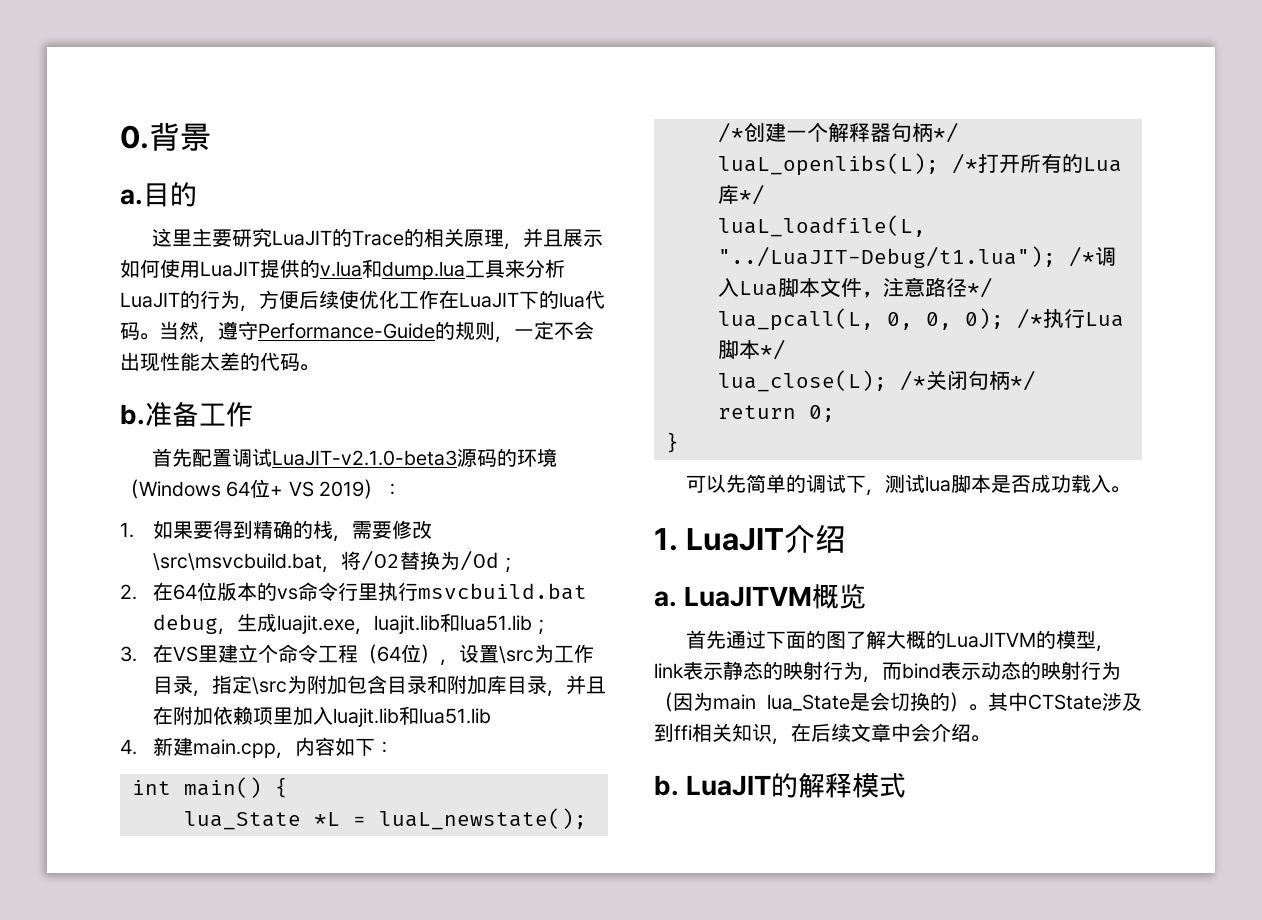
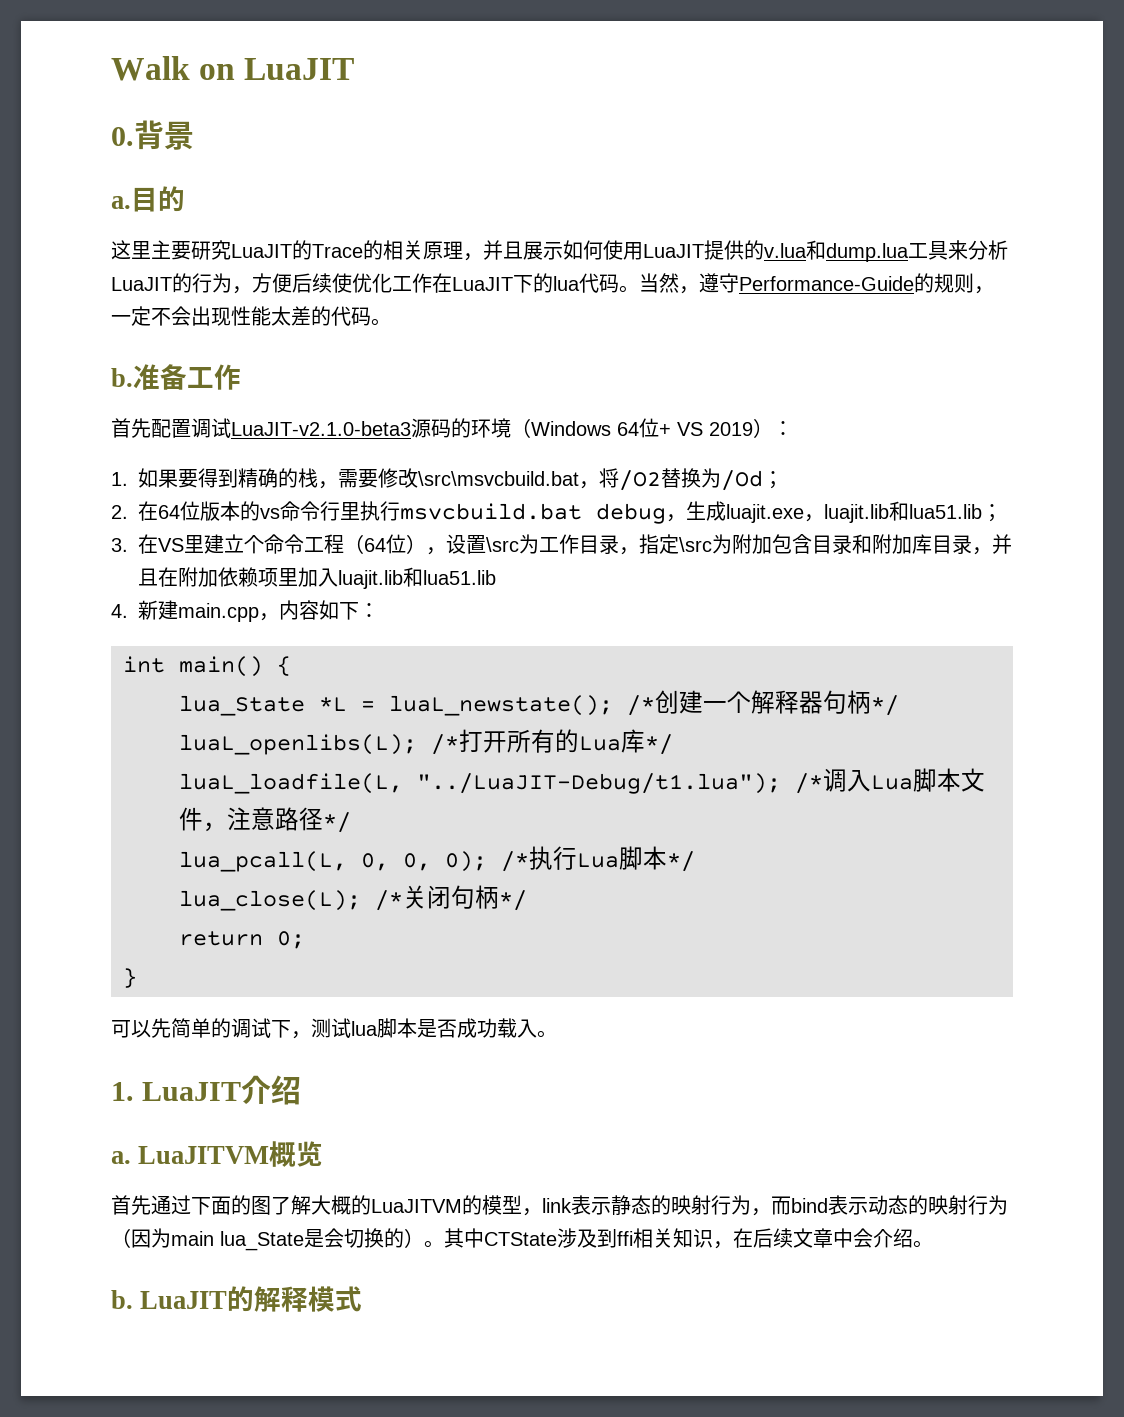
(120, 137) none -> [111,56,355,81] Walk on LuaJIT //

